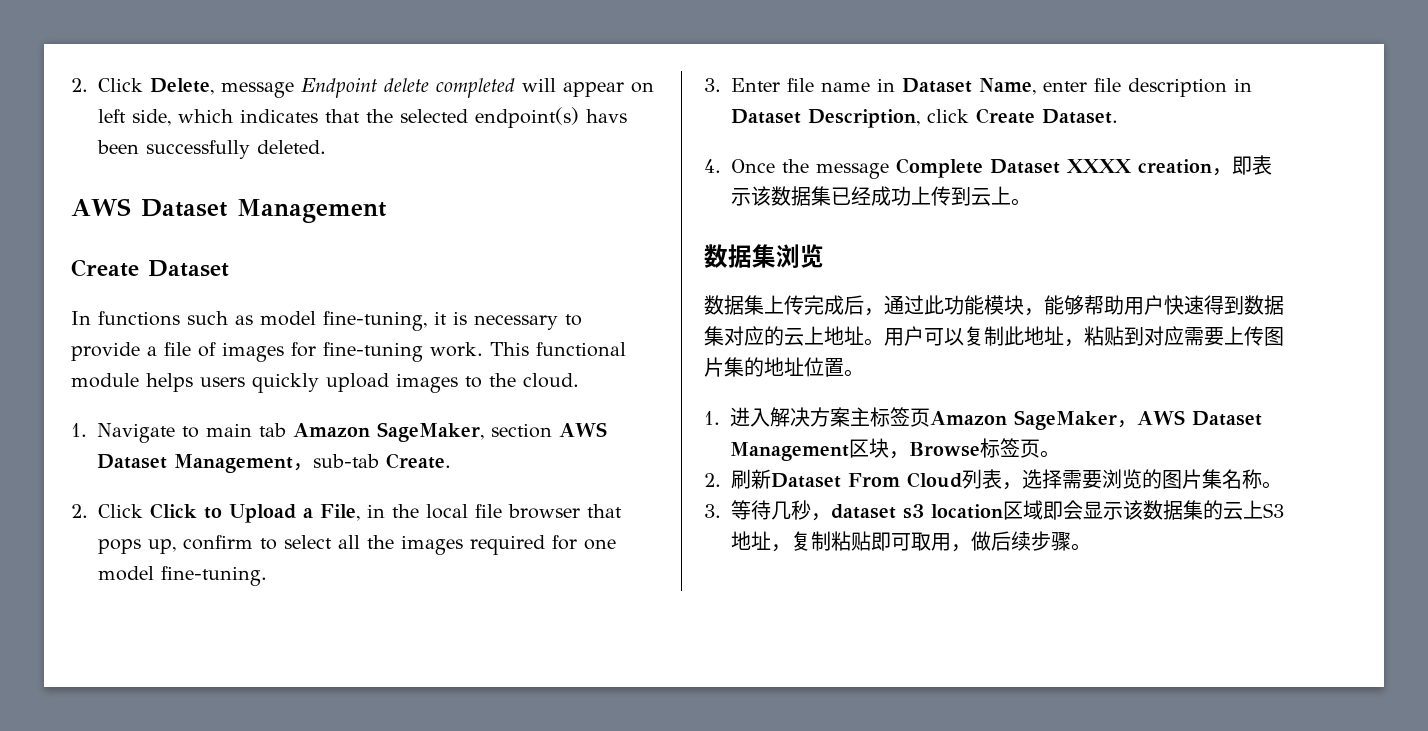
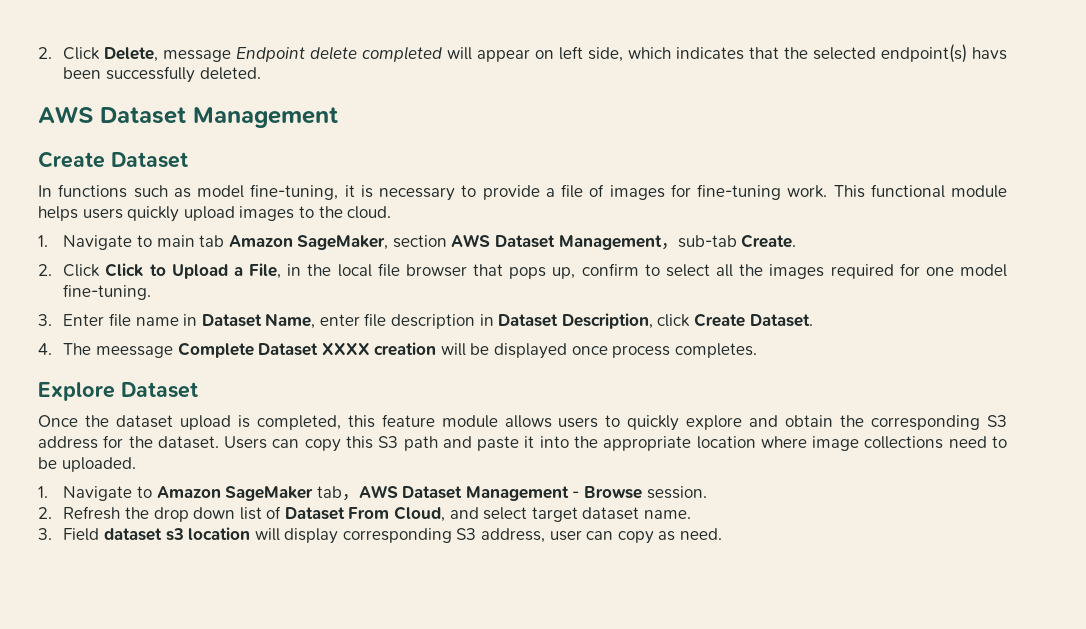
[731,159,889,179] Once the message -> [63,343,173,358] The meessage
[1212,155,1272,176] [731,186,1031,206] [704,244,824,269] [704,295,1284,316] [704,326,1284,347] [704,357,864,377] [704,407,930,427] ，即表示该数据集已经成功上传到云上。 // 数据集浏览 // 数据集上传完成后，通过此功能模块，能够帮助用户快速得到数据集对应的云上地址。用户可以复制此地址，粘贴到对应需要上传图片集的地址位置。 // 1.进入解决方案主标签页 -> [440,343,757,359] [38,382,198,401] [38,414,1008,431] [38,435,1008,452] [38,457,136,472] [38,486,152,501] will be displayed once process completes. // Explore Dataset // Once the dataset upload is completed, this feature module allows users to quickly explore and obtain the corresponding S3 address for the dataset. Users can copy this S3 path and paste it into the appropriate location where image collections need to be uploaded. // 1. Navigate to
(1117, 420) none -> [316,486,342,498] tab
[849,438,1060,459] [704,469,1282,490] [704,500,831,521] 区块，Browse标签页。 // 2.刷新Dataset From Cloud列表，选择需要浏览的图片集名称。 // 3.等待几秒， -> [572,486,707,499] [38,506,691,522] [38,528,100,541] - Browse session. // 2. Refresh the drop down list of Dataset From Cloud, and select target dataset name. // 3. Field
[1003,500,1284,520] [731,531,1091,552] 区域即会显示该数据集的云上S3地址，复制粘贴即可取用，做后续步骤。 -> [254,528,722,544] will display corresponding S3 address, user can copy as need.

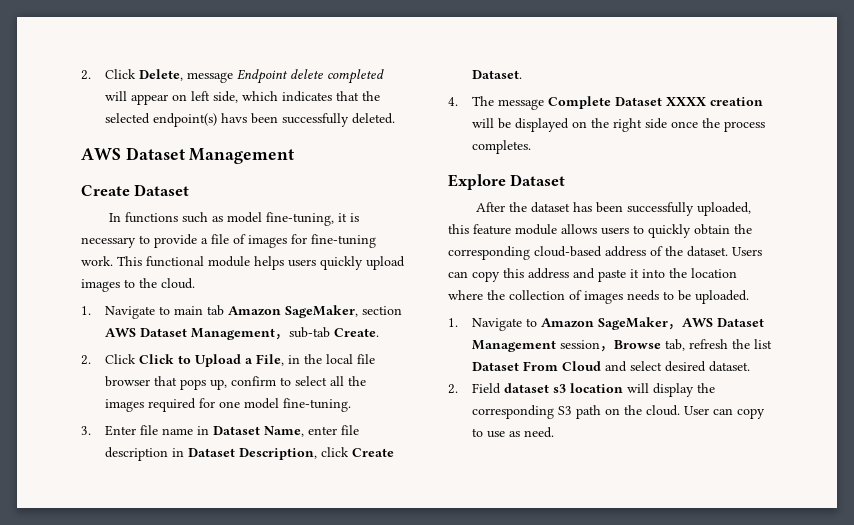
[95,346,173,358] meessage -> [497,99,544,110] message
[571,346,608,355] once -> [571,118,720,132] on the right side once the
[38,415,78,427] Once -> [475,202,505,212] After
[179,415,341,430] upload is completed, -> [572,202,751,216] has been successfully uploaded,
[686,415,779,430] explore and -> (691, 231) none
[987,415,1008,427] [38,435,124,449] S3 address for -> [534,246,663,257] cloud-based address of
[378,436,438,451] S3 path -> [528,268,569,279] address
[603,436,692,451] appropriate -> (687, 273) none
[812,436,987,451] image collections need -> [487,290,659,304] the collection of images needs
[316,486,342,498] tab -> (668, 323) none
[572,486,707,499] [38,506,282,522] - Browse session. // 2. Refresh the drop down list of -> [559,339,772,352] session，Browse tab, refresh the list
[394,506,446,522] Cloud, -> [561,361,601,371] Cloud
[531,507,691,522] [38,528,52,540] target dataset name. // 3. -> [664,361,750,372] [448,384,458,394] desired dataset. // 2.
[342,528,654,544] corresponding S3 address, user can copy -> [696,383,715,393] [471,405,765,419] [471,428,505,438] the corresponding S3 path on the cloud. User can copy to use

